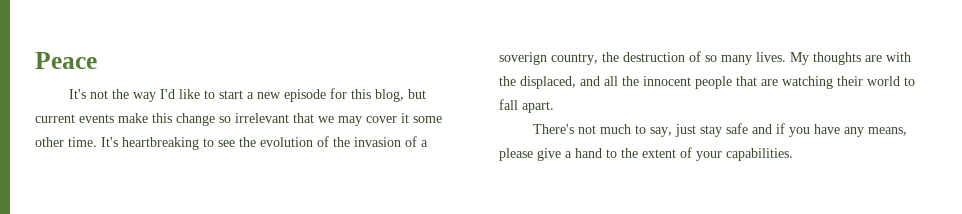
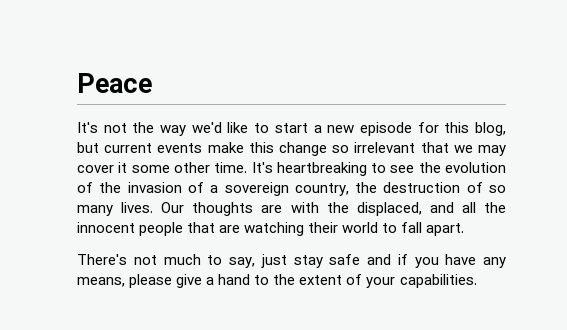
[160,89,176,99] I'd -> [191,122,222,133] we'd
[499,52,547,65] soverign -> [224,182,289,196] sovereign
[790,52,809,65] My -> [161,202,185,213] Our

